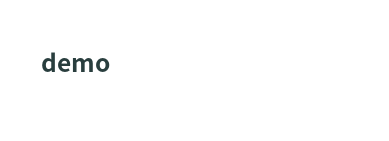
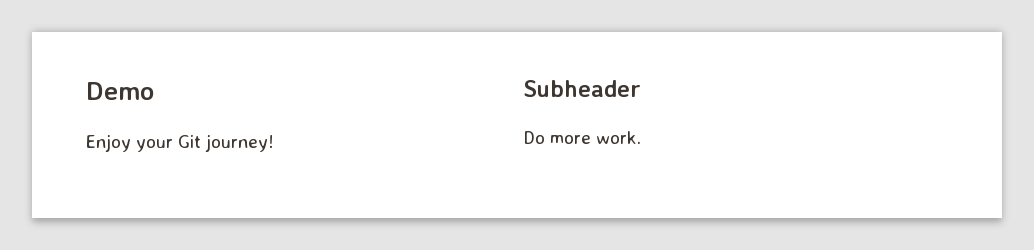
[41,52,110,72] demo -> [86,82,154,100] [86,134,275,152] [523,80,641,97] [523,131,642,144] Demo // Enjoy your Git journey! // Subheader // Do more work.

